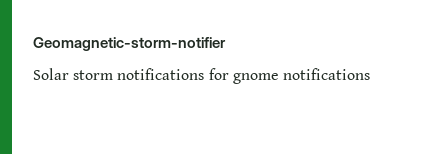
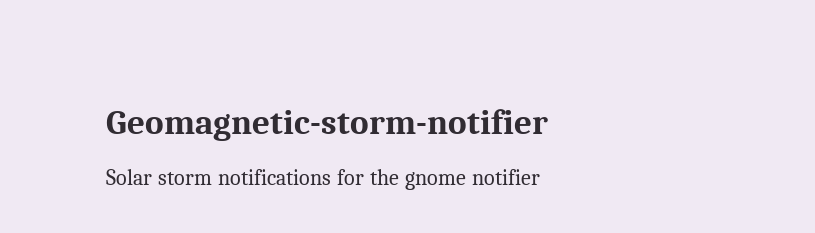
[232,68,370,84] gnome notifications -> [369,169,540,190] the gnome notifier

